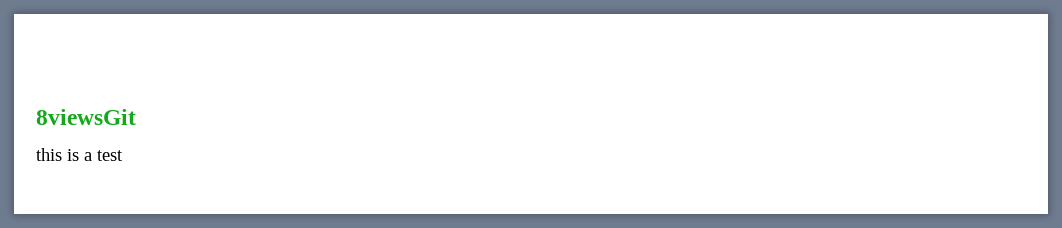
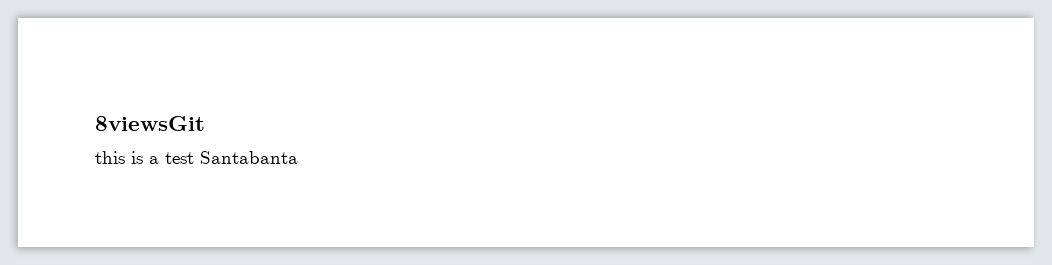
(123, 155) none -> [200,151,298,164] Santabanta

